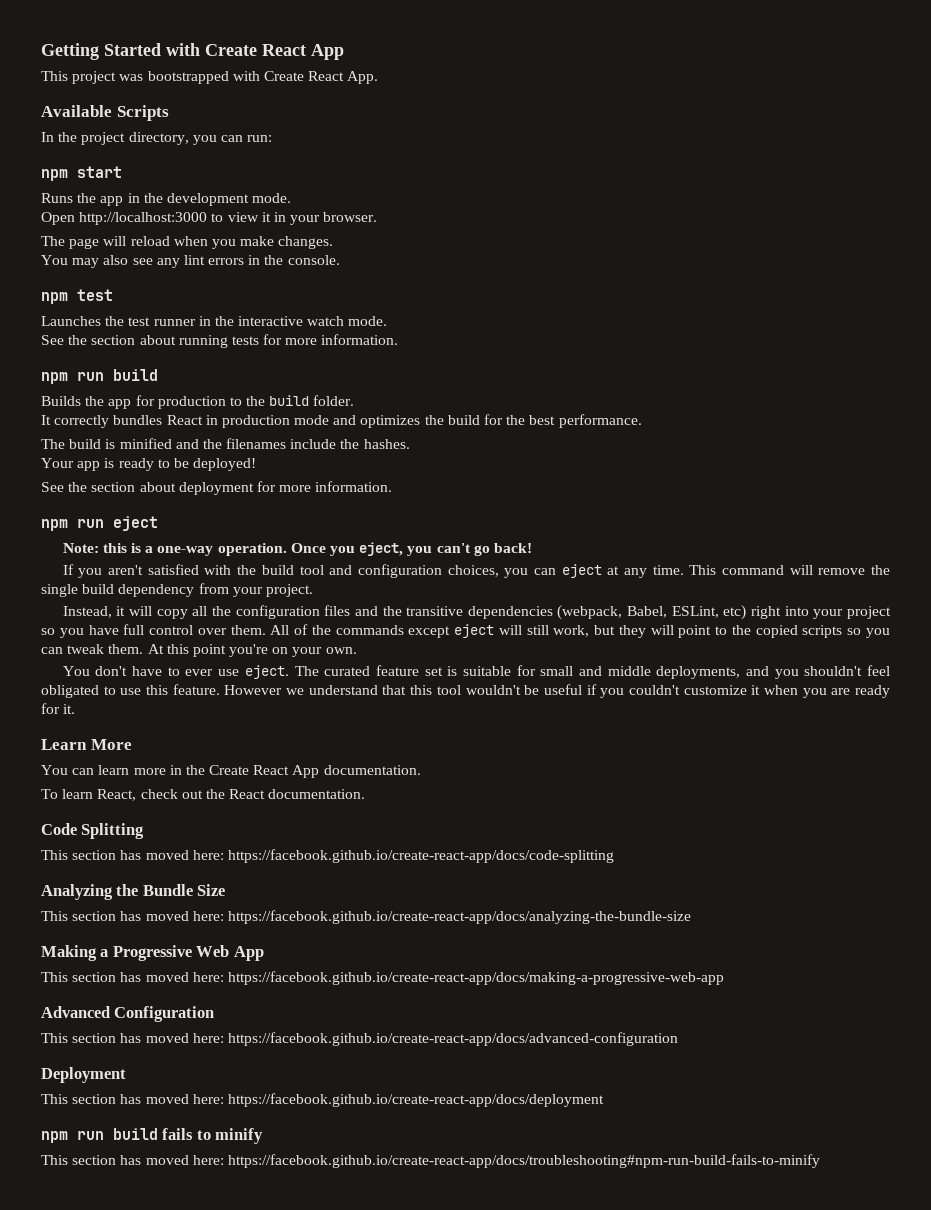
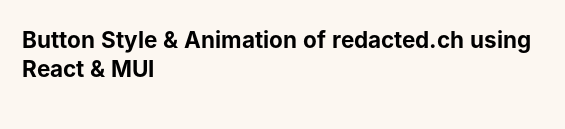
[41,43,344,60] [41,71,379,84] [41,105,169,121] [41,132,273,145] [41,166,122,181] [41,193,292,206] [41,212,378,225] [41,236,334,249] [41,255,340,268] [41,289,113,304] [41,316,388,326] [41,334,399,348] [41,369,158,384] [41,395,355,409] [41,414,642,428] [41,438,410,449] [41,458,257,471] [41,481,393,495] [41,516,158,531] [62,542,532,556] [62,564,890,578] [41,583,313,597] [62,605,891,620] [41,624,890,638] [41,644,357,657] [62,665,890,679] [41,684,890,698] [41,703,76,714] [41,739,132,750] [41,765,421,778] [41,789,366,801] [41,823,145,839] [41,849,614,863] [41,884,226,900] [41,910,691,924] [41,945,264,961] [41,971,724,985] [41,1006,215,1022] [41,1032,678,1046] [41,1067,126,1083] [41,1093,604,1107] [41,1128,264,1144] [41,1154,820,1168] Getting Started with Create React App // This project was bootstrapped with Create React App. // Available Scripts // In the project directory, you can run: // npm start // Runs the app in the development mode. // Open http://localhost:3000 to view it in your browser. // The page will reload when you make changes. // You may also see any lint errors in the console. // npm test // Launches the test runner in the interactive watch mode. // See the section about running tests for more information. // npm run build // Builds the app for production to the build folder. // It correctly bundles React in production mode and optimizes the build for the best performance. // The build is minified and the filenames include the hashes. // Your app is ready to be deployed! // See the section about deployment for more information. // npm run eject // Note: this is a one-way operation. Once you eject, you can't go back! // If you aren't satisfied with the build tool and configuration choices, you can eject at any time. This command will remove the single build dependency from your project. // Instead, it will copy all the configuration files and the transitive dependencies (webpack, Babel, ESLint, etc) right into your project so you have full control over them. All of the commands except eject will still work, but they will point to the copied scripts so you can tweak them. At this point you're on your own. // You don't have to ever use eject. The curated feature set is suitable for small and middle deployments, and you shouldn't feel obligated to use this feature. However we understand that this tool wouldn't be useful if you couldn't customize it when you are ready for it. // Learn More // You can learn more in the Create React App documentation. // To learn React, check out the React documentation. // Code Splitting // This section has moved here: https://facebook.github.io/create-react-app/docs/code-splitting // Analyzing the Bundle Size // This section has moved here: https://facebook.github.io/create-react-app/docs/analyzing-the-bundle-size // Making a Progressive Web App // This section has moved here: https://facebook.github.io/create-react-app/docs/making-a-progressive-web-app // Advanced Configuration // This section has moved here: https://facebook.github.io/create-react-app/docs/advanced-configuration // Deployment // This section has moved here: https://facebook.github.io/create-react-app/docs/deployment // npm run build fails to minify // This section has moved here: https://facebook.github.io/create-react-app/docs/troubleshooting#npm-run-build-fails-to-minify -> [22,30,532,53] [22,60,155,77] Button Style & Animation of redacted.ch using React & MUI

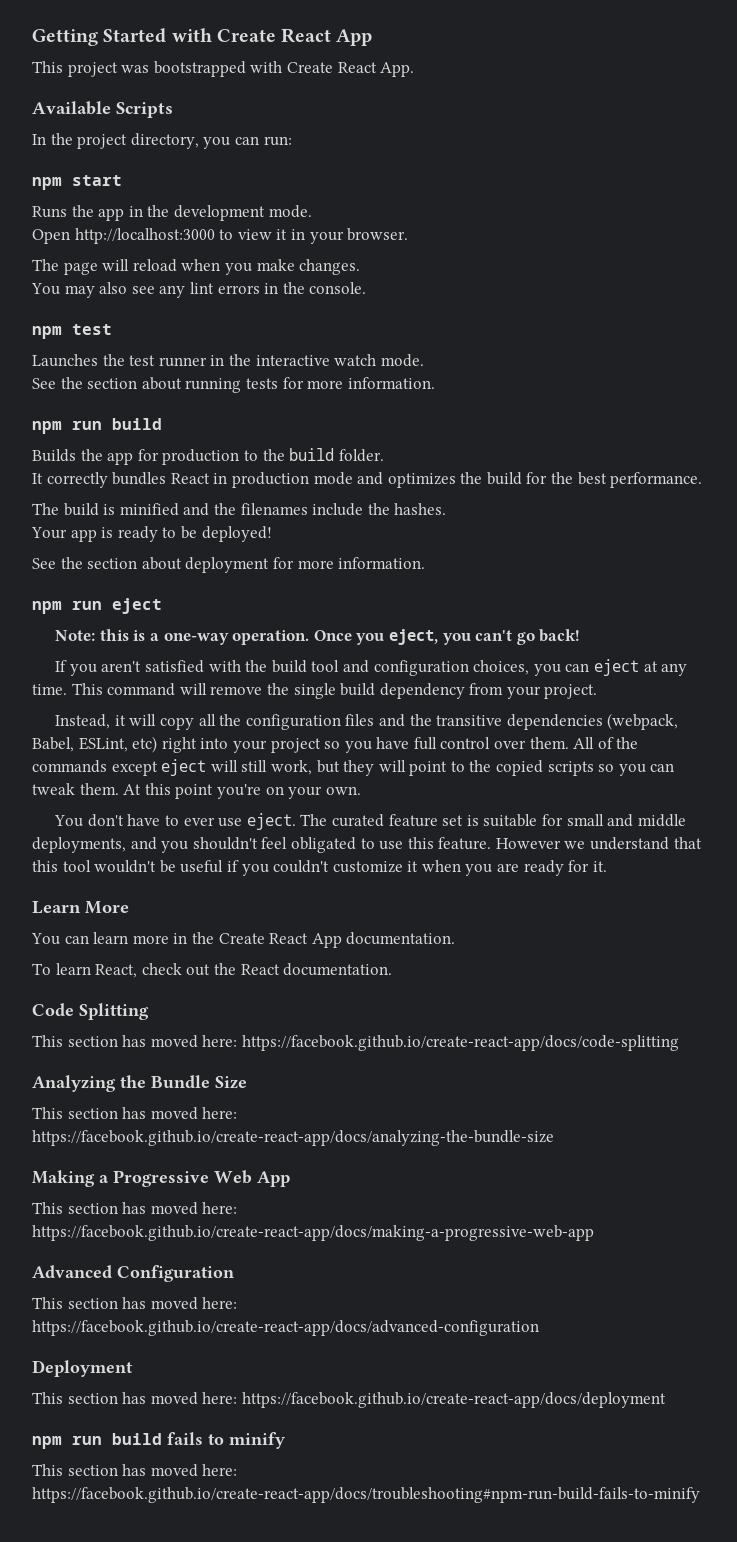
[22,30,532,53] [22,60,155,77] Button Style & Animation of redacted.ch using React & MUI -> [32,28,373,46] [32,61,415,77] [32,101,173,118] [32,133,292,149] [32,175,122,190] [32,205,312,221] [32,228,409,244] [32,259,361,275] [31,282,367,298] [32,324,112,339] [32,354,424,367] [32,377,435,393] [32,418,162,434] [32,448,384,465] [32,472,703,488] [32,503,447,516] [31,526,272,542] [32,557,426,573] [32,598,162,614] [55,629,581,645] [55,659,688,676] [32,683,598,699] [55,713,679,730] [32,736,639,753] [32,759,675,776] [32,783,361,799] [54,813,686,830] [32,837,702,853] [32,860,607,876] [32,901,129,914] [31,932,456,948] [32,963,393,978] [32,1003,149,1020] [32,1035,679,1051] [32,1075,247,1092] [32,1107,238,1120] [32,1130,554,1146] [32,1170,290,1187] [32,1202,238,1215] [32,1225,594,1241] [32,1265,234,1282] [32,1297,238,1310] [32,1320,539,1336] [32,1360,133,1377] [32,1392,666,1408] [32,1432,285,1449] [32,1464,238,1477] [32,1487,700,1503] Getting Started with Create React App // This project was bootstrapped with Create React App. // Available Scripts // In the project directory, you can run: // npm start // Runs the app in the development mode. // Open http://localhost:3000 to view it in your browser. // The page will reload when you make changes. // You may also see any lint errors in the console. // npm test // Launches the test runner in the interactive watch mode. // See the section about running tests for more information. // npm run build // Builds the app for production to the build folder. // It correctly bundles React in production mode and optimizes the build for the best performance. // The build is minified and the filenames include the hashes. // Your app is ready to be deployed! // See the section about deployment for more information. // npm run eject // Note: this is a one-way operation. Once you eject, you can't go back! // If you aren't satisfied with the build tool and configuration choices, you can eject at any time. This command will remove the single build dependency from your project. // Instead, it will copy all the configuration files and the transitive dependencies (webpack, Babel, ESLint, etc) right into your project so you have full control over them. All of the commands except eject will still work, but they will point to the copied scripts so you can tweak them. At this point you're on your own. // You don't have to ever use eject. The curated feature set is suitable for small and middle deployments, and you shouldn't feel obligated to use this feature. However we understand that this tool wouldn't be useful if you couldn't customize it when you are ready for it. // Learn More // You can learn more in the Create React App documentation. // To learn React, check out the React documentation. // Code Splitting // This section has moved here: https://facebook.github.io/create-react-app/docs/code-splitting // Analyzing the Bundle Size // This section has moved here: https://facebook.github.io/create-react-app/docs/analyzing-the-bundle-size // Making a Progressive Web App // This section has moved here: https://facebook.github.io/create-react-app/docs/making-a-progressive-web-app // Advanced Configuration // This section has moved here: https://facebook.github.io/create-react-app/docs/advanced-configuration // Deployment // This section has moved here: https://facebook.github.io/create-react-app/docs/deployment // npm run build fails to minify // This section has moved here: https://facebook.github.io/create-react-app/docs/troubleshooting#npm-run-build-fails-to-minify

